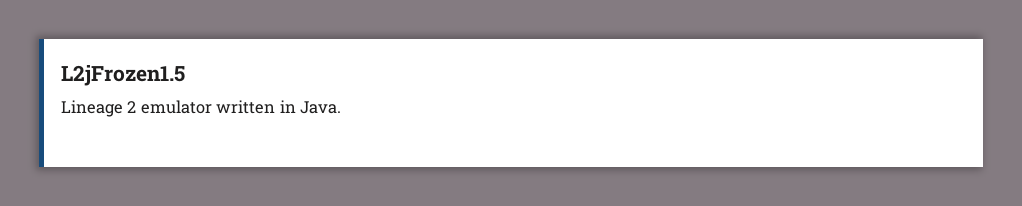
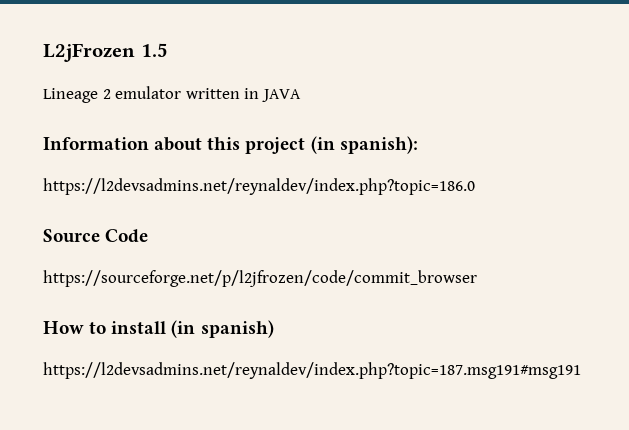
[61,65,185,86] L2jFrozen1.5 -> [43,43,168,62] L2jFrozen 1.5
[300,101,342,114] Java. -> [261,89,301,102] [43,136,418,154] [43,178,475,195] [43,229,149,243] [43,270,477,287] [43,320,274,338] [43,362,581,379] JAVA // Information about this project (in spanish): // https://l2devsadmins.net/reynaldev/index.php?topic=186.0 // Source Code // https://sourceforge.net/p/l2jfrozen/code/commit_browser // How to install (in spanish) // https://l2devsadmins.net/reynaldev/index.php?topic=187.msg191#msg191

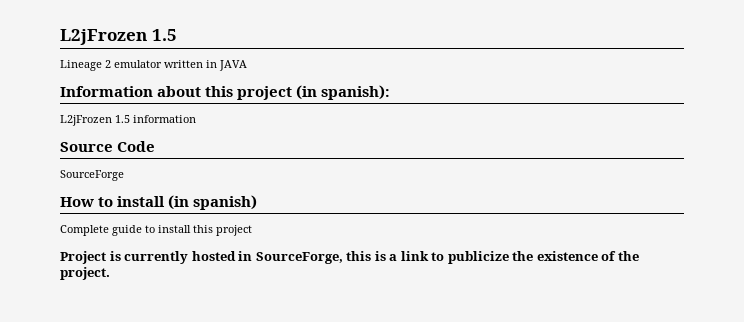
[43,178,475,195] https://l2devsadmins.net/reynaldev/index.php?topic=186.0 -> [60,115,196,126] L2jFrozen 1.5 information
[43,270,477,287] https://sourceforge.net/p/l2jfrozen/code/commit_browser -> [60,170,124,181] SourceForge
[43,362,581,379] https://l2devsadmins.net/reynaldev/index.php?topic=187.msg191#msg191 -> [60,225,252,236] [60,251,639,264] [60,267,110,280] Complete guide to install this project // Project is currently hosted in SourceForge, this is a link to publicize the existence of the project.

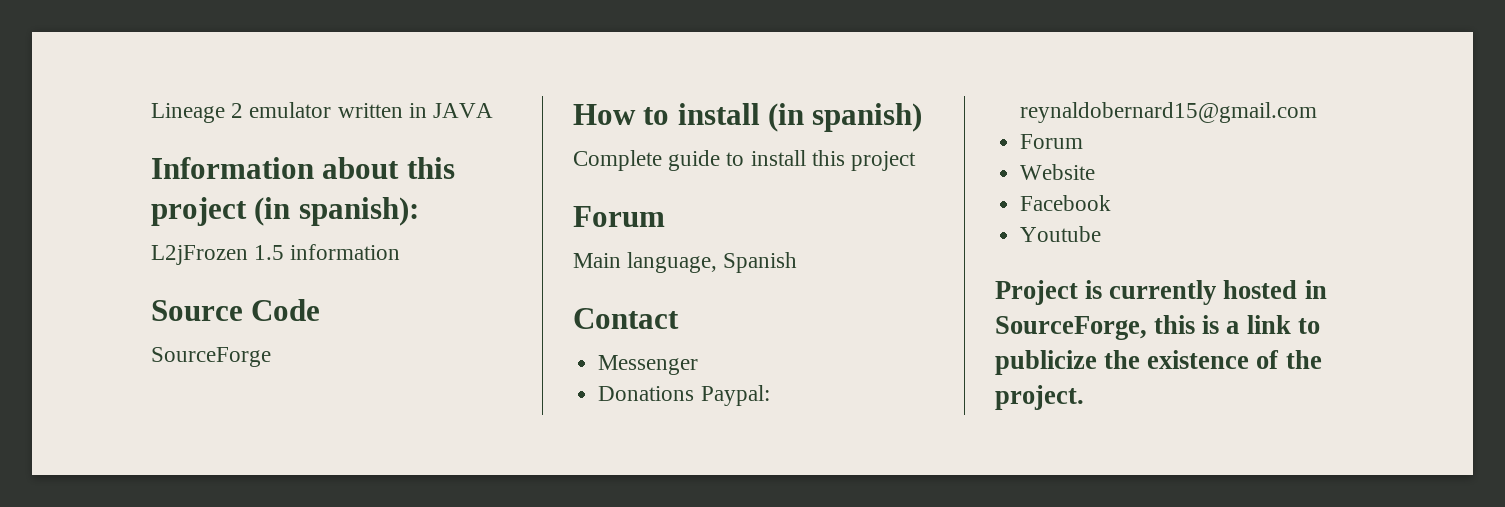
[60,29,177,45] L2jFrozen 1.5 // -> (151, 113) none
(252, 230) none -> [573,206,665,227] [573,252,798,273] [573,308,679,329] [598,355,699,375] [598,385,770,406] [1020,102,1318,123] [1020,134,1084,149] [1020,164,1096,180] [1020,195,1112,211] [1020,226,1102,242] // Forum // Main language, Spanish // Contact // Messenger // Donations Paypal: reynaldobernard15@gmail.com // Forum // Website // Facebook // Youtube

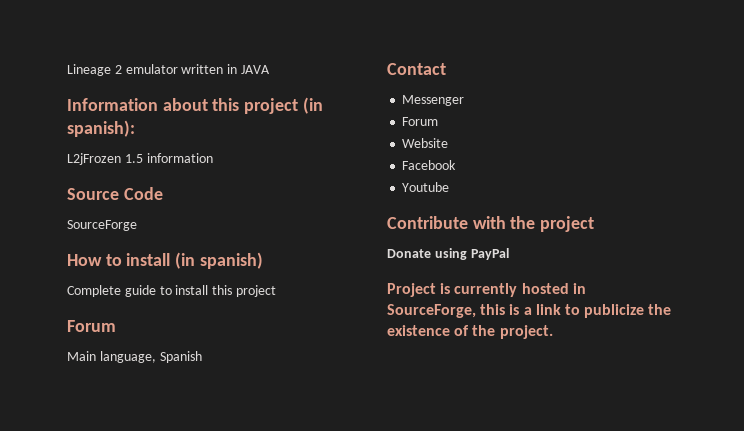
[598,385,770,406] [1020,102,1318,123] // Donations Paypal: reynaldobernard15@gmail.com -> (465, 100) none
(1102, 234) none -> [387,216,595,232] [387,248,509,260] // Contribute with the project // Donate using PayPal

